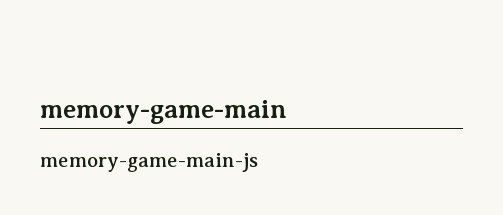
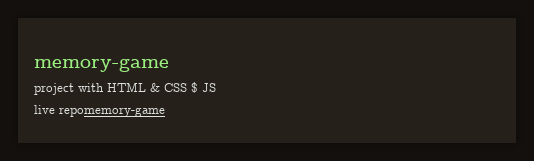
[40,100,287,124] [40,153,258,172] memory-game-main // memory-game-main-js -> [34,58,169,72] [34,82,216,95] [34,105,165,117] memory-game // project with HTML & CSS $ JS // live repomemory-game

